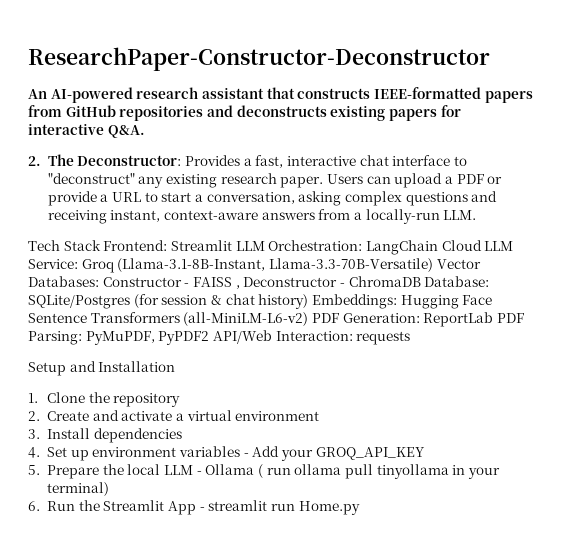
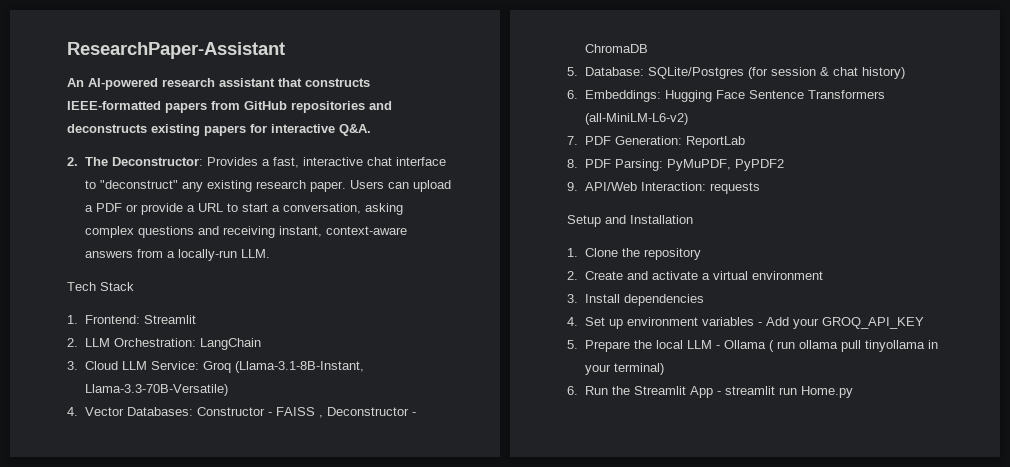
[28,47,490,71] ResearchPaper-Constructor-Deconstructor -> [67,42,285,59] ResearchPaper-Assistant
(101, 245) none -> [67,315,78,324] // 1.
(232, 245) none -> [67,338,78,347] // 2.
(438, 247) none -> [67,361,78,370] // 3.
(433, 265) none -> [67,407,78,416] // 4.
(421, 281) none -> [567,67,578,76] // 5.
(309, 301) none -> [567,90,578,99] // 6.
(309, 319) none -> [567,136,578,145] // 7.
(494, 319) none -> [567,159,578,168] // 8.
(210, 338) none -> [567,182,578,191] // 9.

